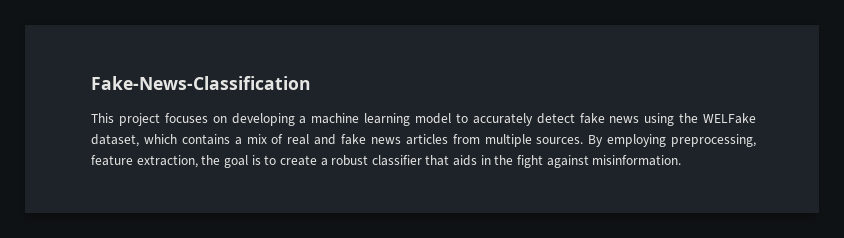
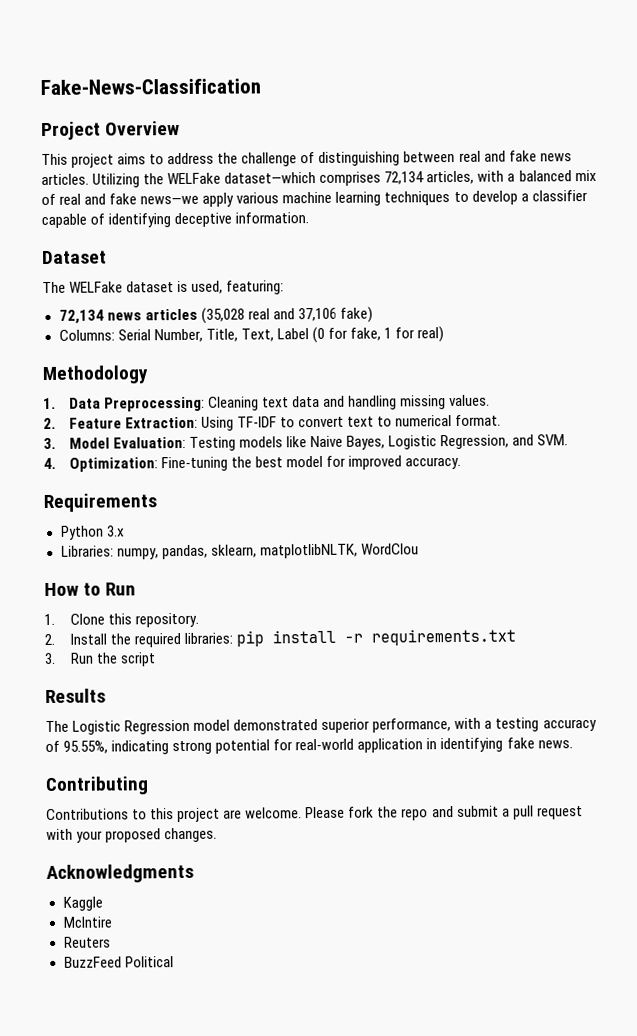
(311, 83) none -> [41,121,181,141] // Project Overview
[164,113,756,126] [91,134,242,147] focuses on developing a machine learning model to accurately detect fake news using the WELFake dataset, which contains a -> [117,150,572,167] [41,170,572,188] aims to address the challenge of distinguishing between real and fake news articles. Utilizing the WELFake dataset—which comprises 72,134 articles, with a balanced
[370,134,756,147] [91,155,682,168] news articles from multiple sources. By employing preprocessing, feature extraction, the goal is to create a robust classifier that aids in the fight against misinformation. -> [140,190,588,207] [41,212,310,229] [42,250,107,265] [42,280,285,295] [58,306,373,324] [58,326,445,344] [42,365,149,385] [43,394,491,412] [43,414,502,431] [43,434,569,451] [43,455,462,472] [43,493,157,513] [60,525,125,540] [60,543,419,560] [44,582,137,597] [44,612,199,628] [44,628,516,648] [44,652,156,667] [45,688,106,704] [45,717,597,735] [45,737,573,755] [45,776,149,796] [46,805,583,823] [46,827,218,843] [46,863,194,884] [62,896,103,911] [62,916,112,928] [63,936,111,948] [63,956,174,968] news—we apply various machine learning techniques to develop a classifier capable of identifying deceptive information. // Dataset // The WELFake dataset is used, featuring: // 72,134 news articles (35,028 real and 37,106 fake) // Columns: Serial Number, Title, Text, Label (0 for fake, 1 for real) // Methodology // 1. Data Preprocessing: Cleaning text data and handling missing values. // 2. Feature Extraction: Using TF-IDF to convert text to numerical format. // 3. Model Evaluation: Testing models like Naive Bayes, Logistic Regression, and SVM. // 4. Optimization: Fine-tuning the best model for improved accuracy. // Requirements // Python 3.x // Libraries: numpy, pandas, sklearn, matplotlibNLTK, WordClou // How to Run // 1. Clone this repository. // 2. Install the required libraries: pip install -r requirements.txt // 3. Run the script // Results // The Logistic Regression model demonstrated superior performance, with a testing accuracy of 95.55%, indicating strong potential for real-world application in identifying fake news. // Contributing // Contributions to this project are welcome. Please fork the repo and submit a pull request with your proposed changes. // Acknowledgments // Kaggle // McIntire // Reuters // BuzzFeed Political

